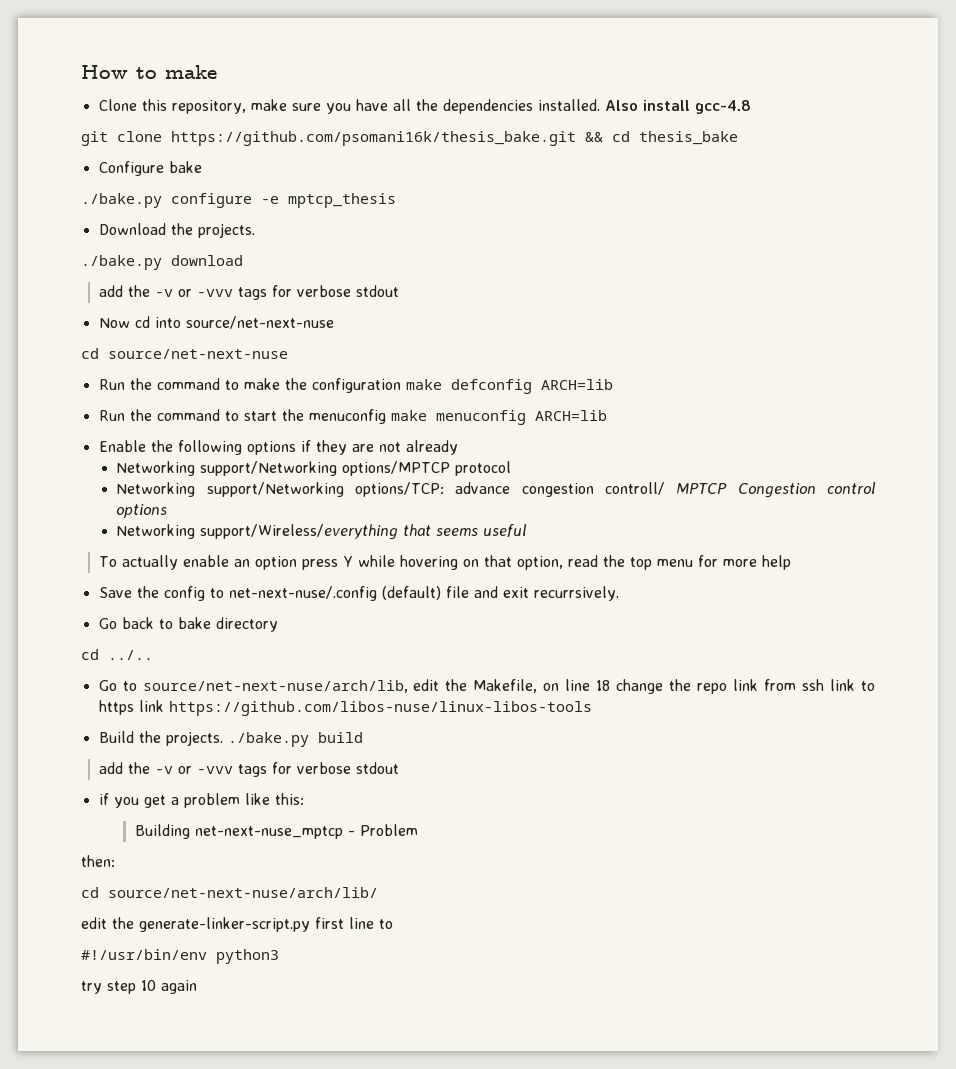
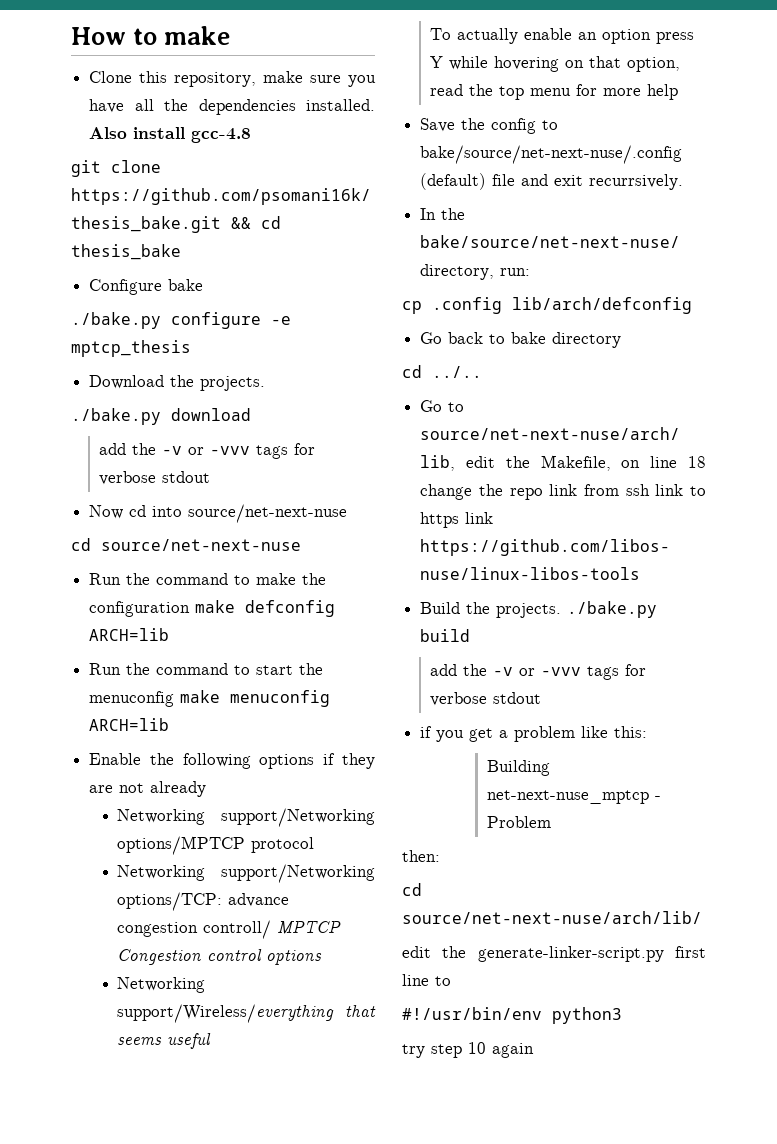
[228,586,377,601] net-next-nuse/.config -> [420,145,683,164] bake/source/net-next-nuse/.config
(619, 593) none -> [420,208,466,220] [420,235,681,248] [420,264,531,280] [402,297,692,314] // In the bake/source/net-next-nuse/ directory, run: // cp .config lib/arch/defconfig

